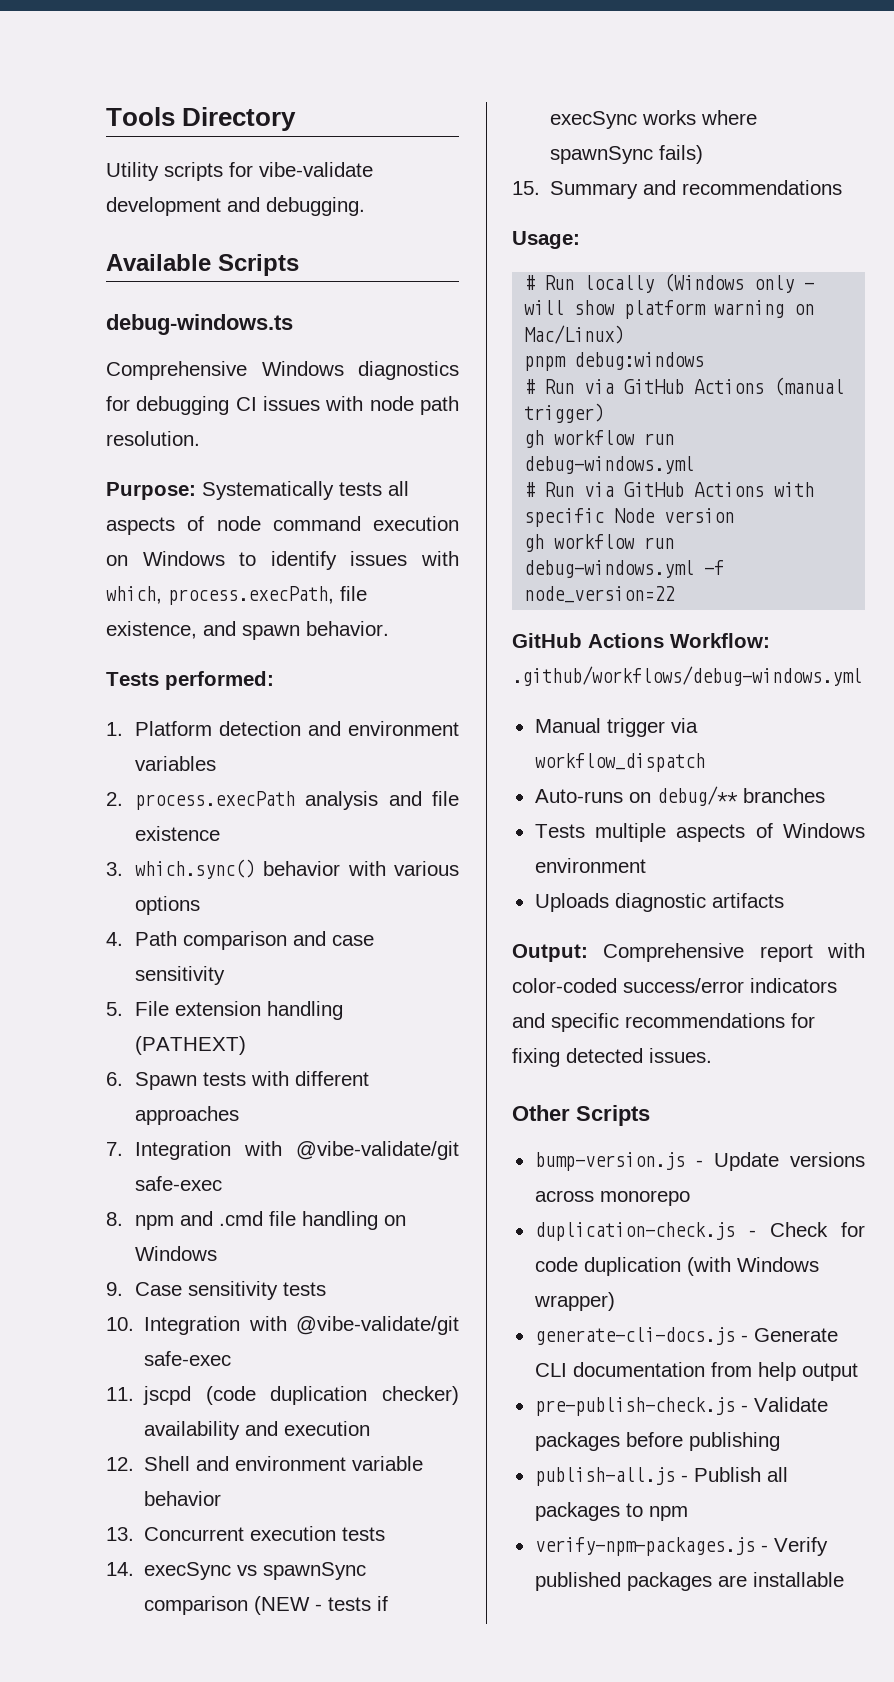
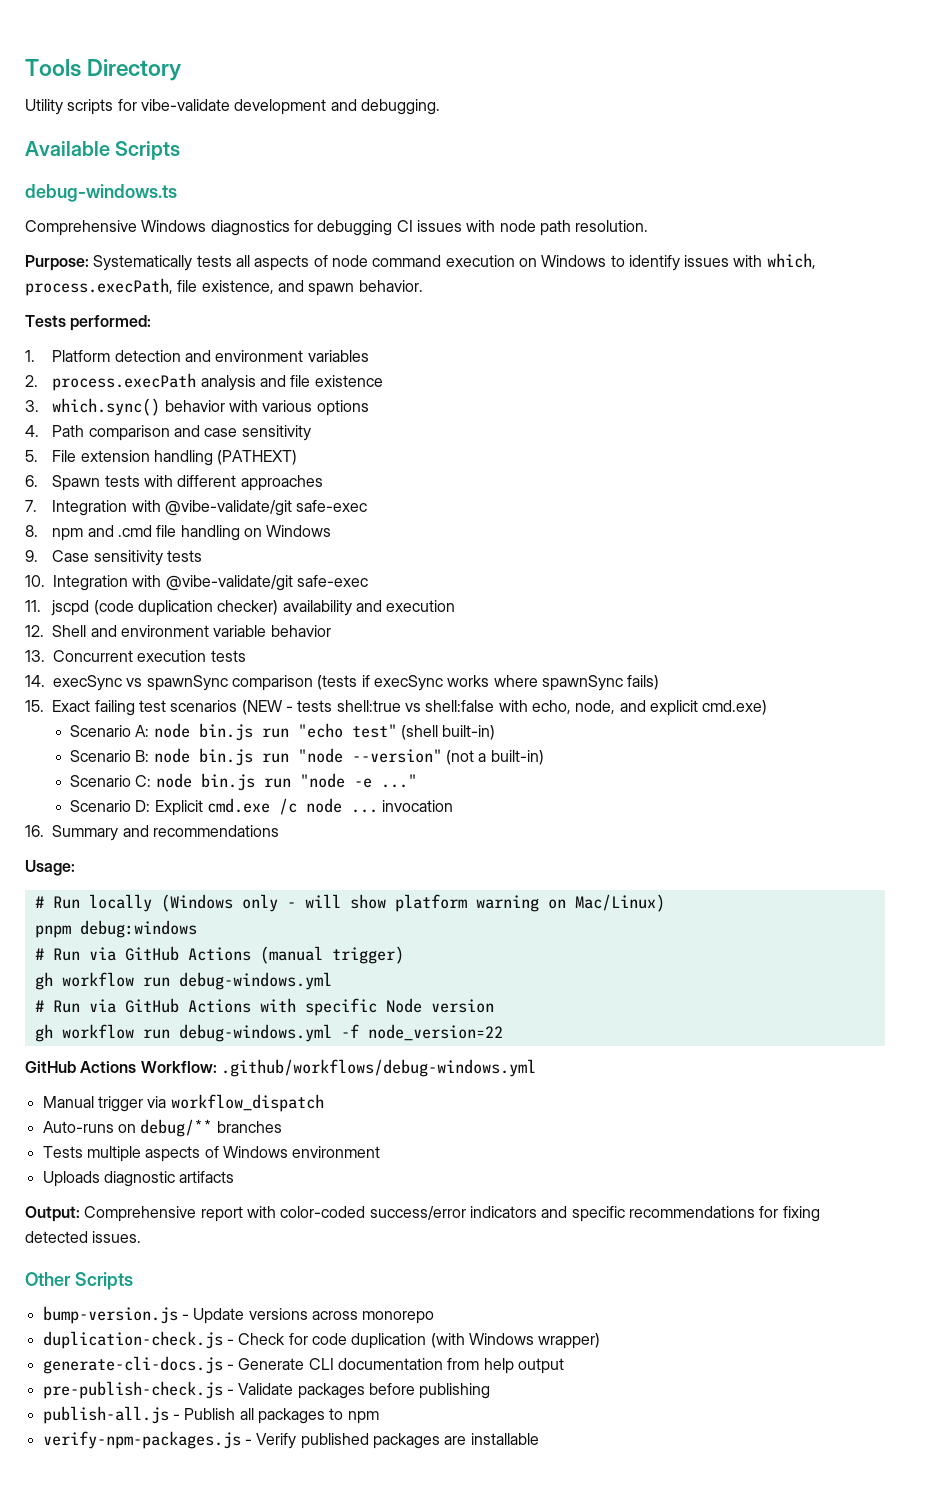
[254,1596,372,1615] (NEW - tests -> [317,675,358,690] (tests
(540, 188) none -> [52,700,768,716] [69,723,496,741] [69,748,544,766] [69,773,417,791] [69,798,454,816] [25,825,44,837] Exact failing test scenarios (NEW - tests shell:true vs shell:false with echo, node, and explicit cmd.exe) // Scenario A: node bin.js run "echo test" (shell built-in) // Scenario B: node bin.js run "node --version" (not a built-in) // Scenario C: node bin.js run "node -e ..." // Scenario D: Explicit cmd.exe /c node ... invocation // 16.

